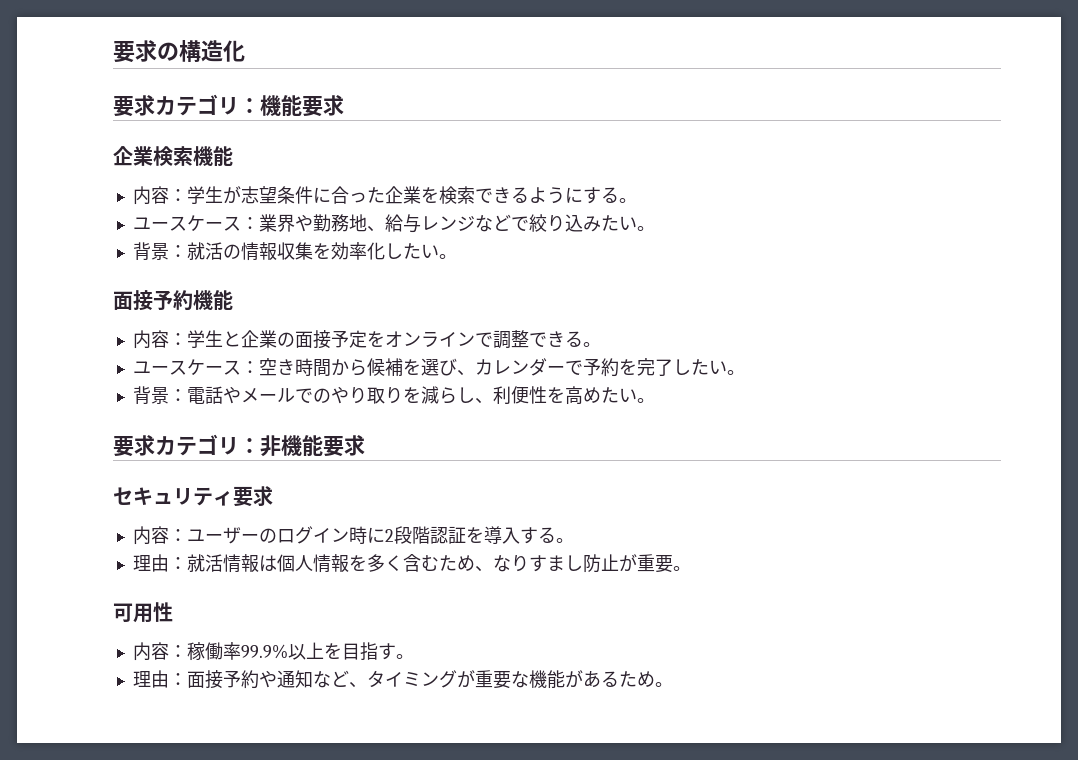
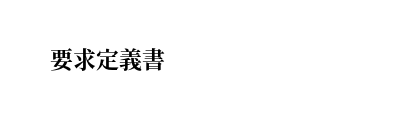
[113,40,245,63] [113,94,344,117] [113,146,233,166] [132,186,637,205] [132,214,655,233] [132,242,457,261] [113,290,233,311] [132,330,601,349] [132,358,745,377] [132,386,655,405] [113,434,365,457] [113,486,273,507] [132,526,574,545] [132,554,691,573] [113,602,173,623] [132,642,414,661] [132,670,673,689] 要求の構造化 // 要求カテゴリ：機能要求 // 企業検索機能 // 内容：学生が志望条件に合った企業を検索できるようにする。 // ユースケース：業界や勤務地、給与レンジなどで絞り込みたい。 // 背景：就活の情報収集を効率化したい。 // 面接予約機能 // 内容：学生と企業の面接予定をオンラインで調整できる。 // ユースケース：空き時間から候補を選び、カレンダーで予約を完了したい。 // 背景：電話やメールでのやり取りを減らし、利便性を高めたい。 // 要求カテゴリ：非機能要求 // セキュリティ要求 // 内容：ユーザーのログイン時に2段階認証を導入する。 // 理由：就活情報は個人情報を多く含むため、なりすまし防止が重要。 // 可用性 // 内容：稼働率99.9%以上を目指す。 // 理由：面接予約や通知など、タイミングが重要な機能があるため。 -> [50,48,165,72] 要求定義書

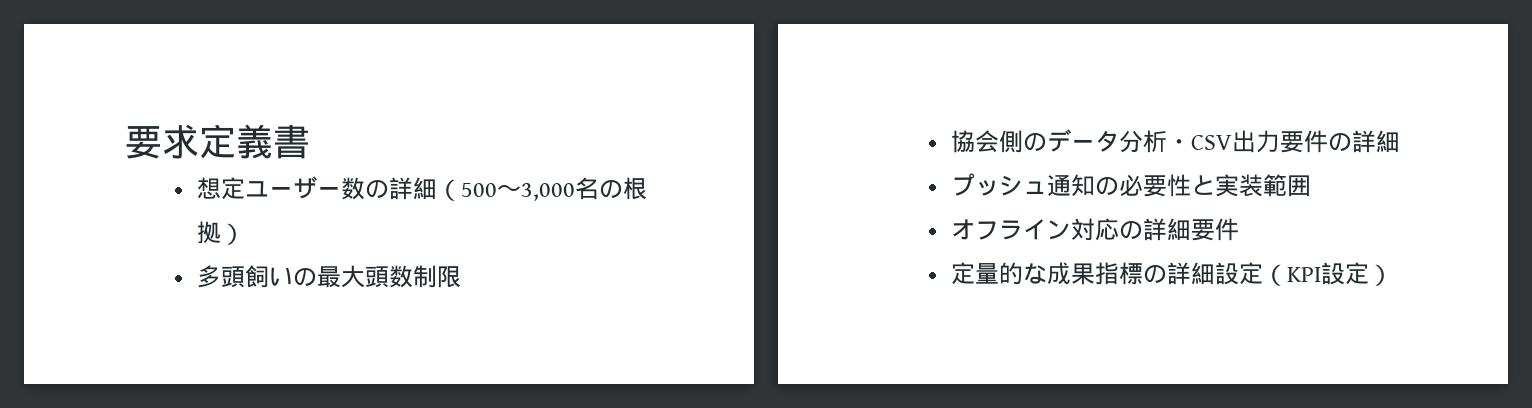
(165, 59) none -> [196,176,647,201] [196,221,245,245] [196,265,461,288] [950,129,1400,153] [950,173,1311,197] [950,218,1239,241] [950,262,1393,286] // 想定ユーザー数の詳細（500〜3,000名の根拠） // 多頭飼いの最大頭数制限 // 協会側のデータ分析・CSV出力要件の詳細 // プッシュ通知の必要性と実装範囲 // オフライン対応の詳細要件 // 定量的な成果指標の詳細設定（KPI設定）

